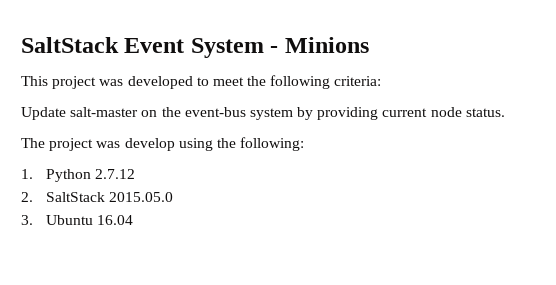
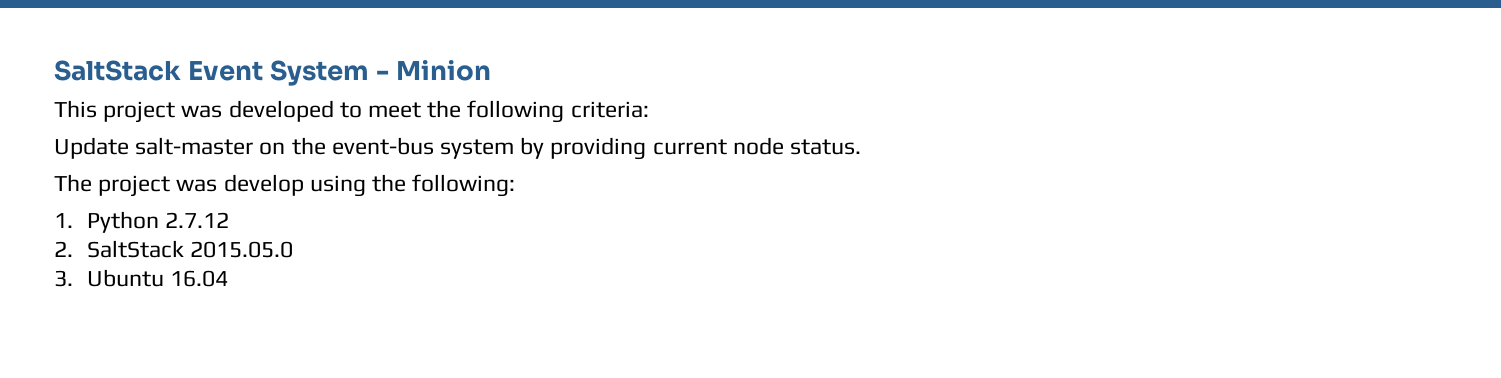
[284,37,369,53] Minions -> [396,60,492,81] Minion

